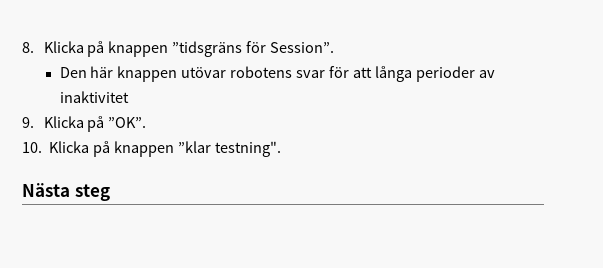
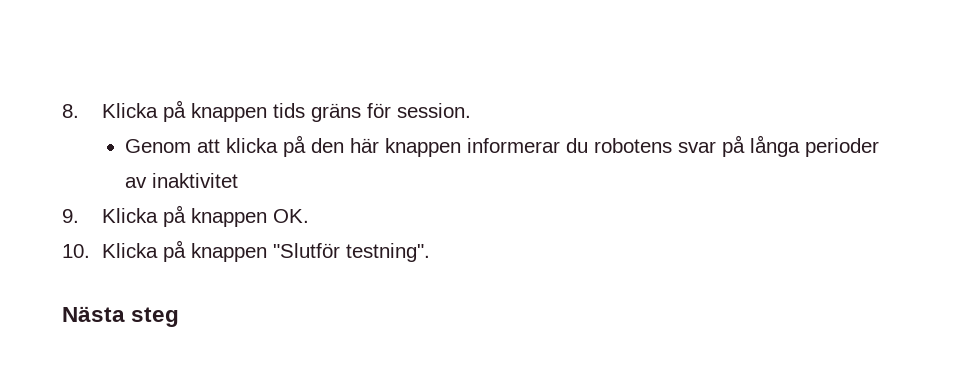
[172,41,335,57] [59,66,372,82] ”tidsgräns för Session”. // Den här knappen utövar robotens svar för att -> [273,103,472,122] [125,135,746,157] tids gräns för session. // Genom att klicka på den här knappen informerar du robotens svar på
[108,117,147,128] ”OK”. -> [191,208,310,227] knappen OK.
[177,141,211,153] ”klar -> [273,243,341,258] "Slutför

